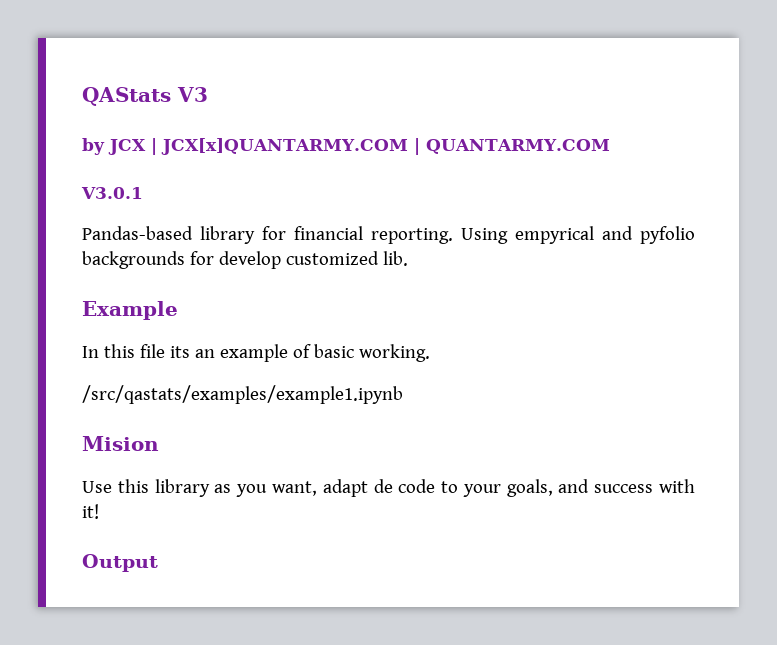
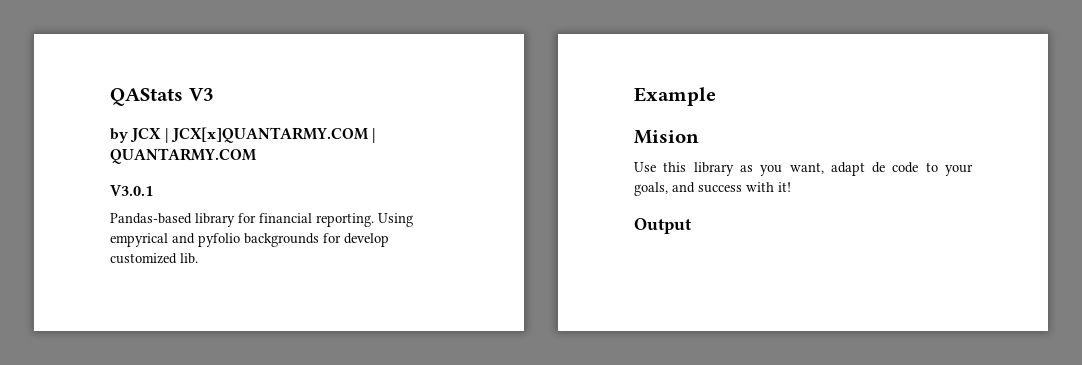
[82,344,430,362] [82,385,403,404] // In this file its an example of basic working. // /src/qastats/examples/example1.ipynb -> (716, 96) none

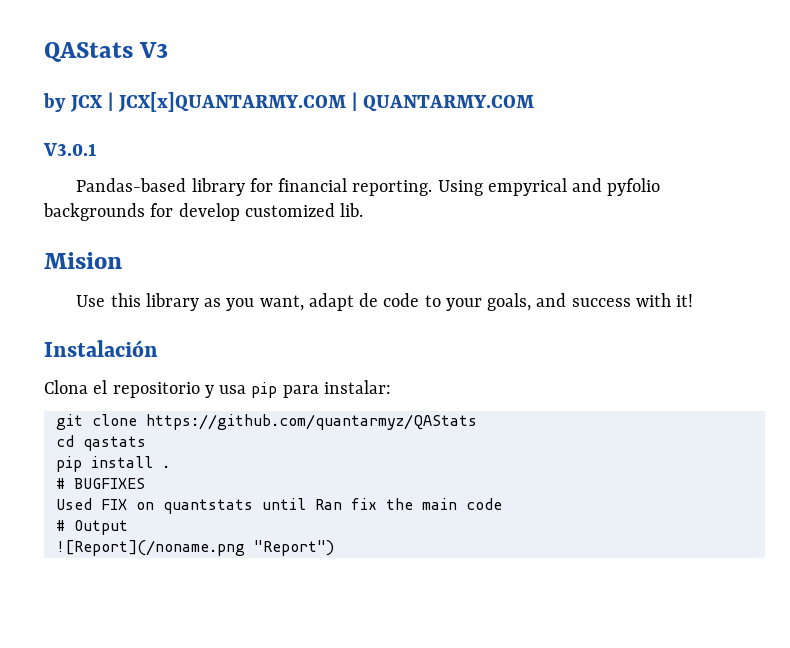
[634,87,716,106] // Example -> (364, 210) none
(791, 187) none -> [44,340,158,357] [44,380,391,398] [55,414,477,430] [55,435,146,451] [55,456,170,472] [55,478,145,489] [55,498,502,514] [55,520,65,531] Instalación // Clona el repositorio y usa pip para instalar: // git clone https://github.com/quantarmyz/QAStats // cd qastats // pip install . // # BUGFIXES // Used FIX on quantstats until Ran fix the main code // #
(692, 226) none -> [55,540,334,556] // ![Report](/noname.png "Report")

